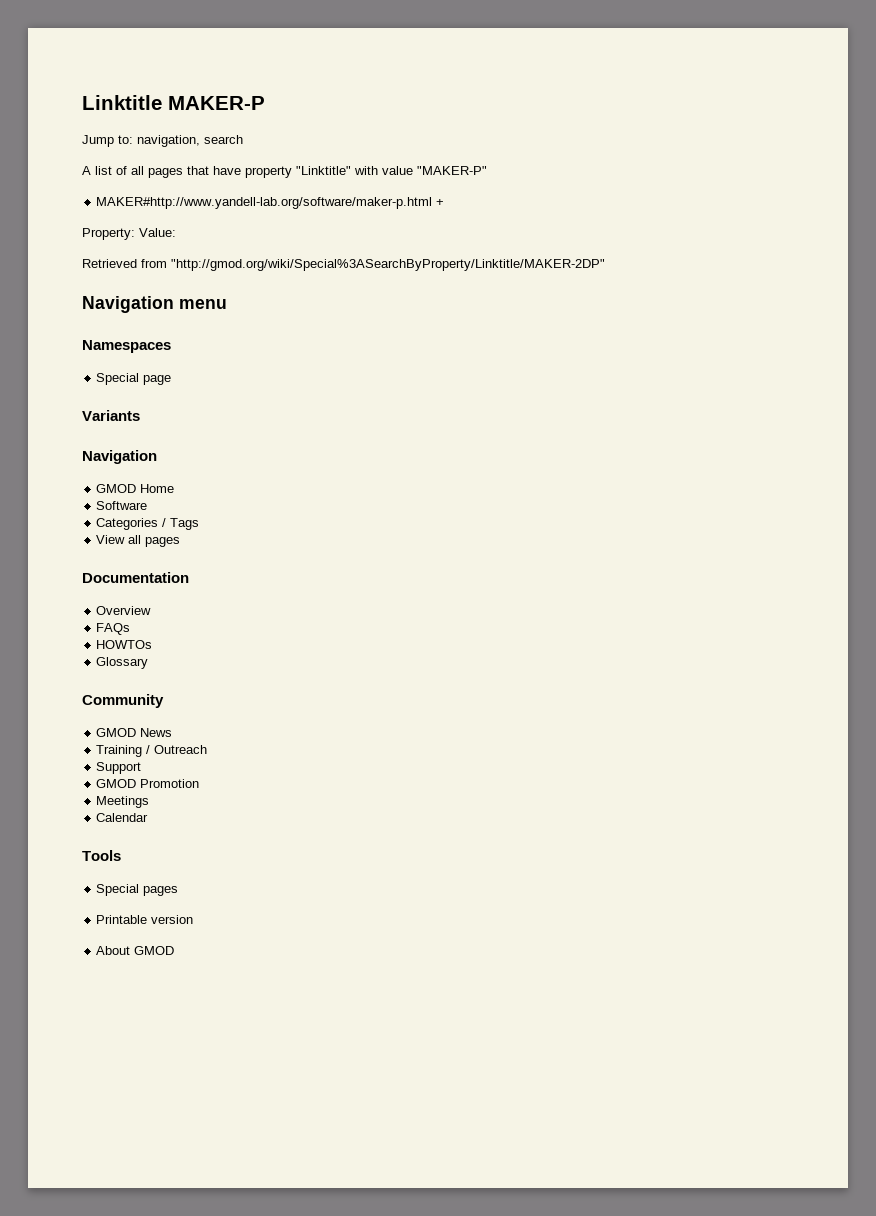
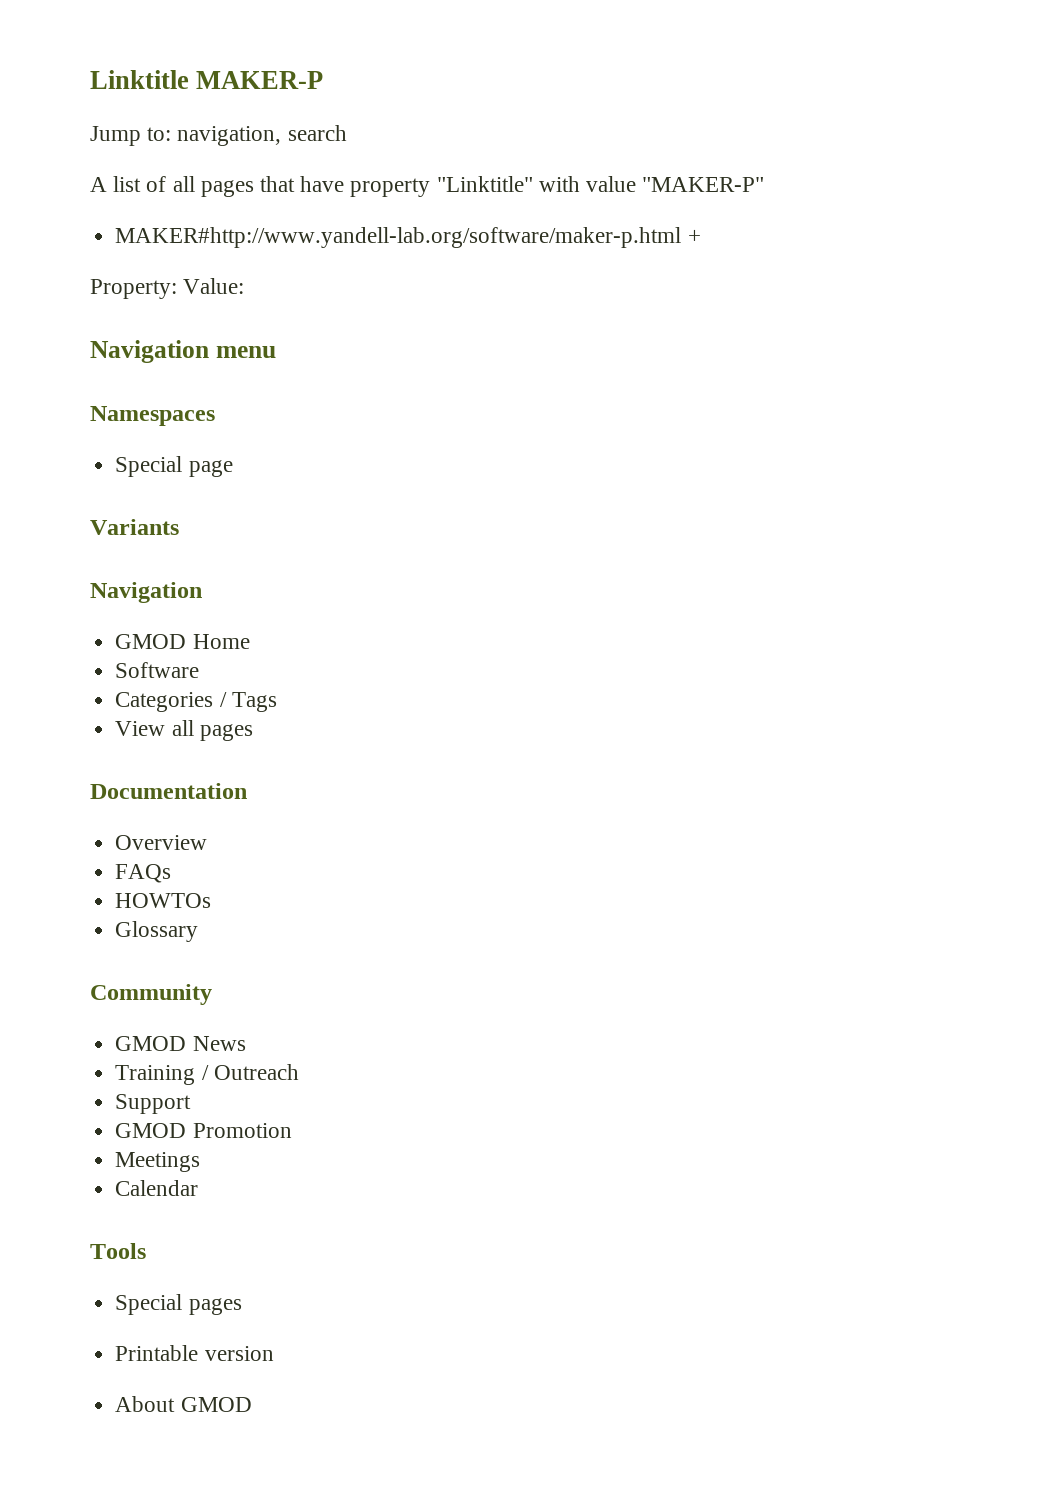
[82,259,605,271] // Retrieved from "http://gmod.org/wiki/Special%3ASearchByProperty/Linktitle/MAKER-2DP" -> (245, 286) none

